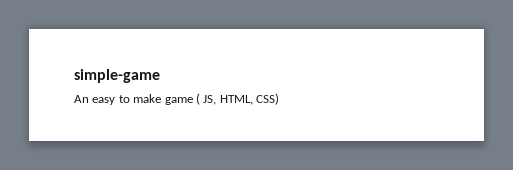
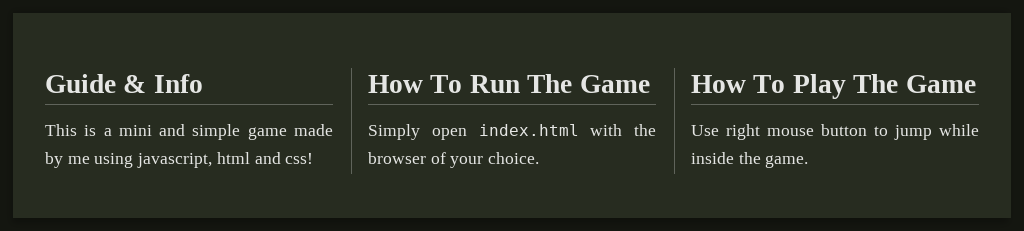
[74,69,160,83] [74,93,279,105] simple-game // An easy to make game ( JS, HTML, CSS) -> [45,74,203,93] [45,124,333,140] [45,152,314,168] [368,74,650,93] [368,124,656,140] [368,152,540,168] [691,74,976,99] [691,124,979,140] [691,152,809,168] Guide & Info // This is a mini and simple game made by me using javascript, html and css! // How To Run The Game // Simply open index.html with the browser of your choice. // How To Play The Game // Use right mouse button to jump while inside the game.

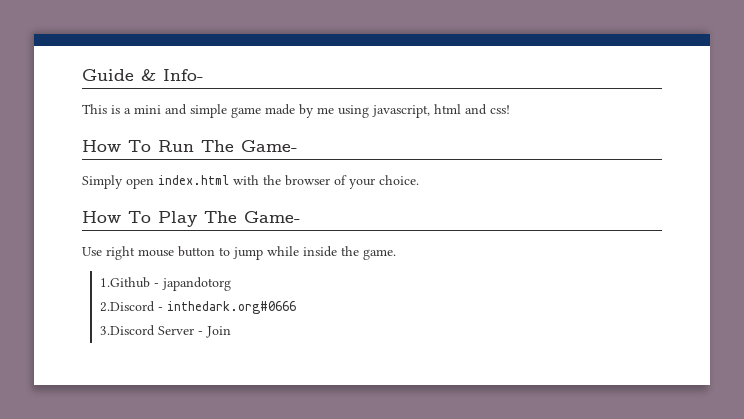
[153,74,203,93] Info -> [163,69,204,81] Info-
[579,75,650,93] Game -> [241,140,298,152] Game-
[905,75,976,93] Game -> [244,211,301,223] Game-
(809, 161) none -> [100,277,232,291] [100,301,297,314] [100,325,232,338] // 1.Github - japandotorg // 2.Discord - inthedark.org#0666 // 3.Discord Server - Join

